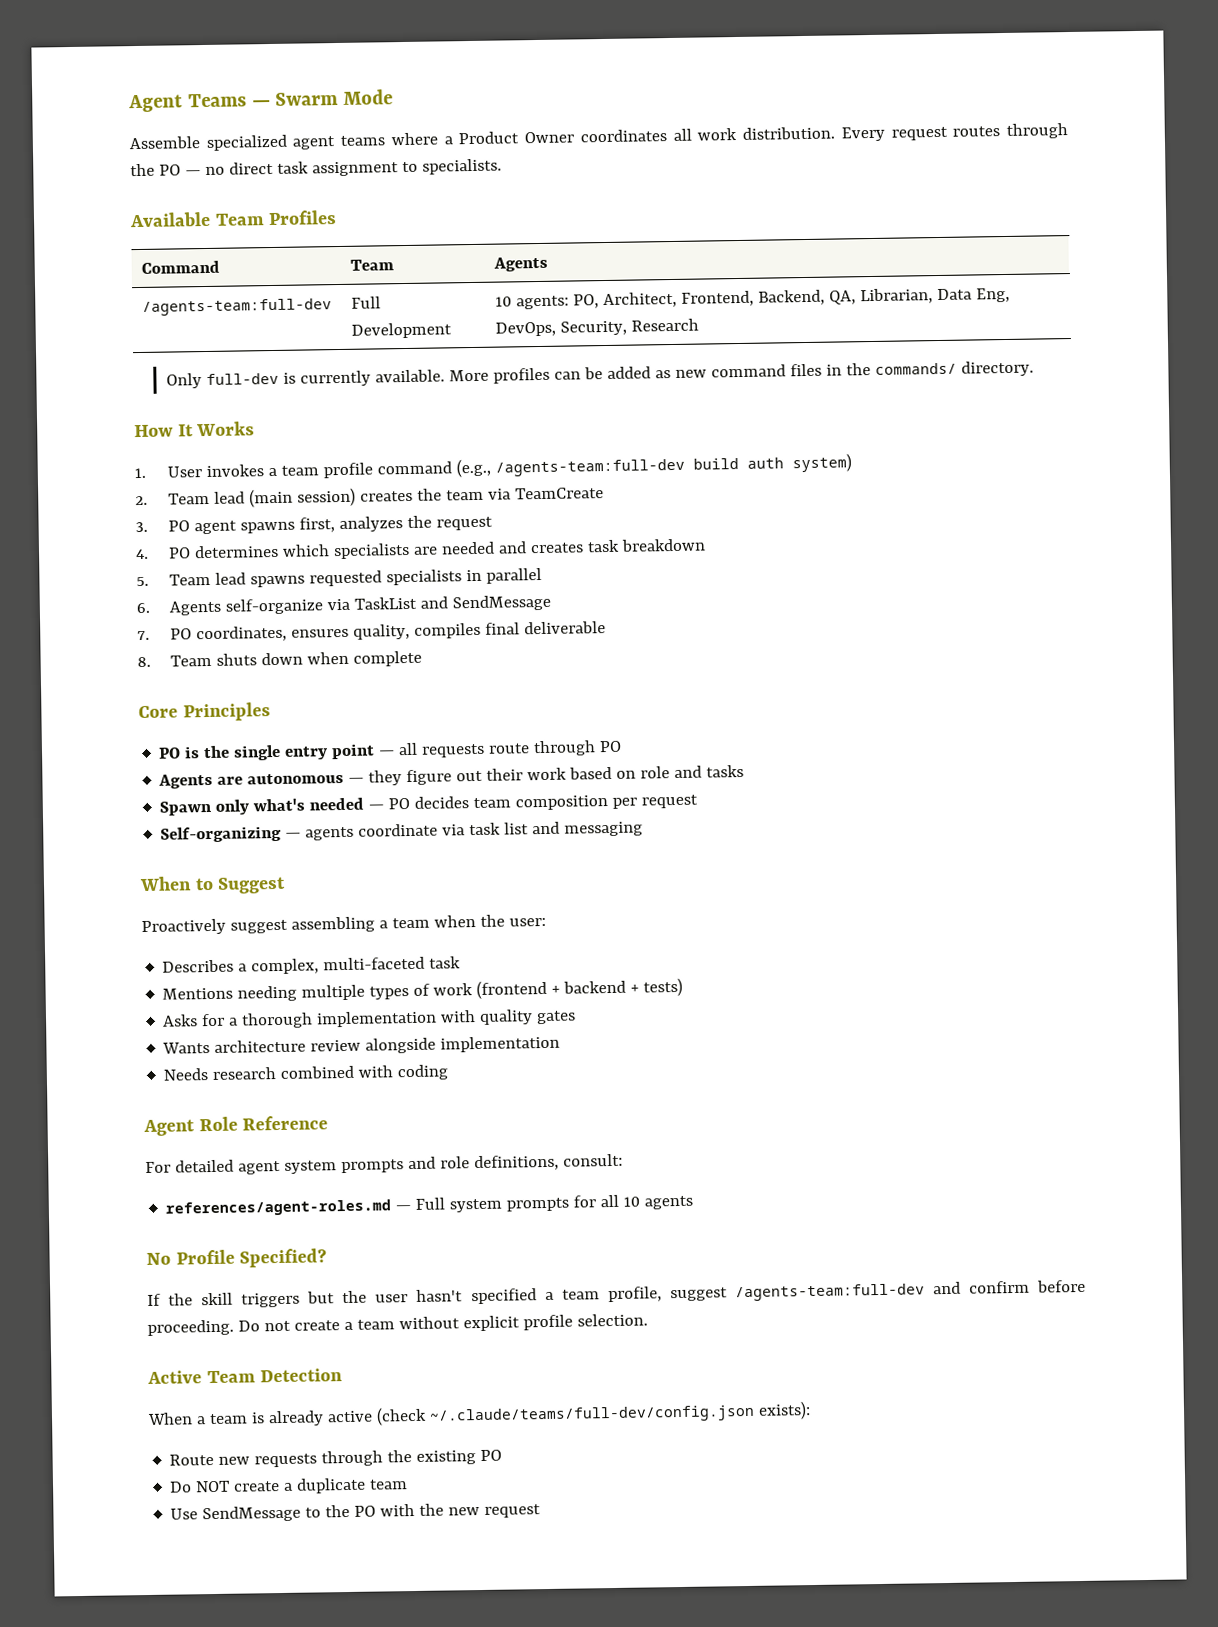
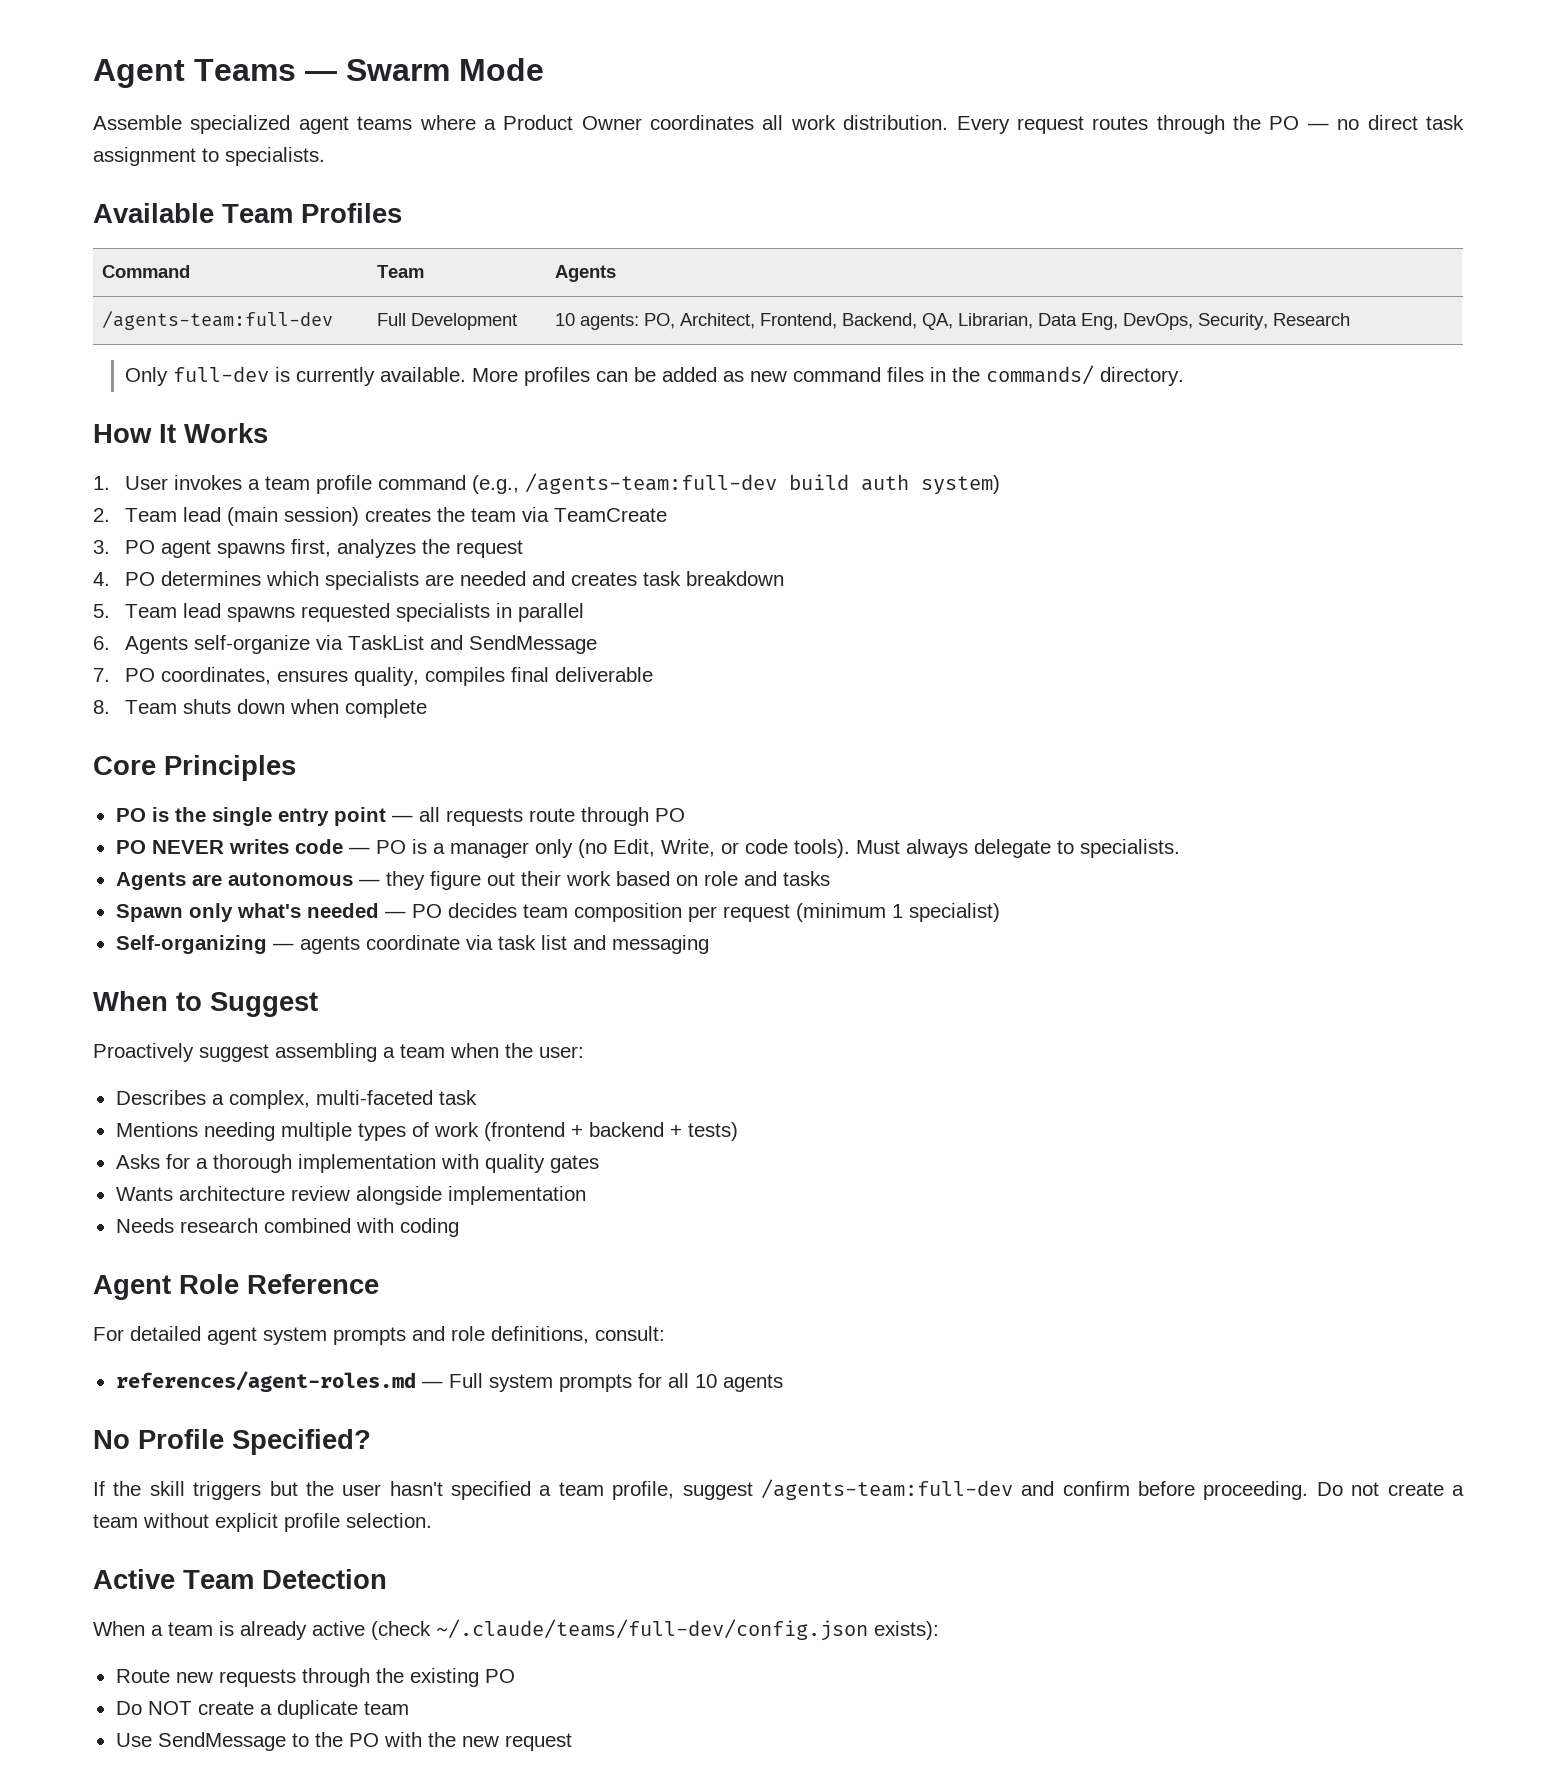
(623, 746) none -> [115,839,1180,858] // PO NEVER writes code — PO is a manager only (no Edit, Write, or code tools). Must always delegate to specialists.
(699, 801) none -> [795,903,1000,922] (minimum 1 specialist)

